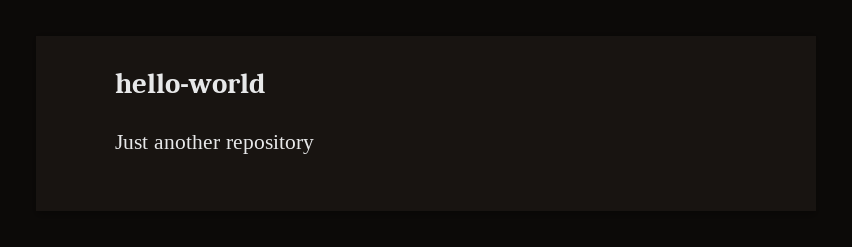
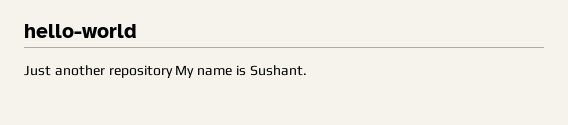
(314, 144) none -> [175,65,307,78] My name is Sushant.

